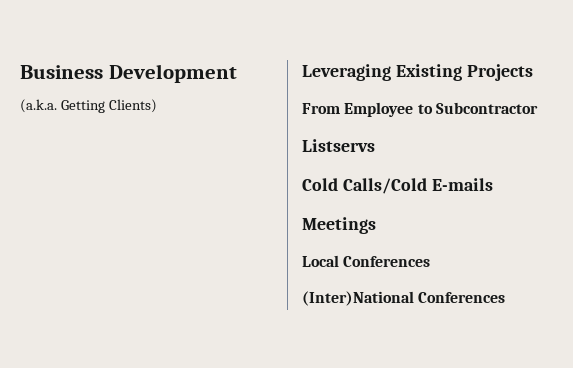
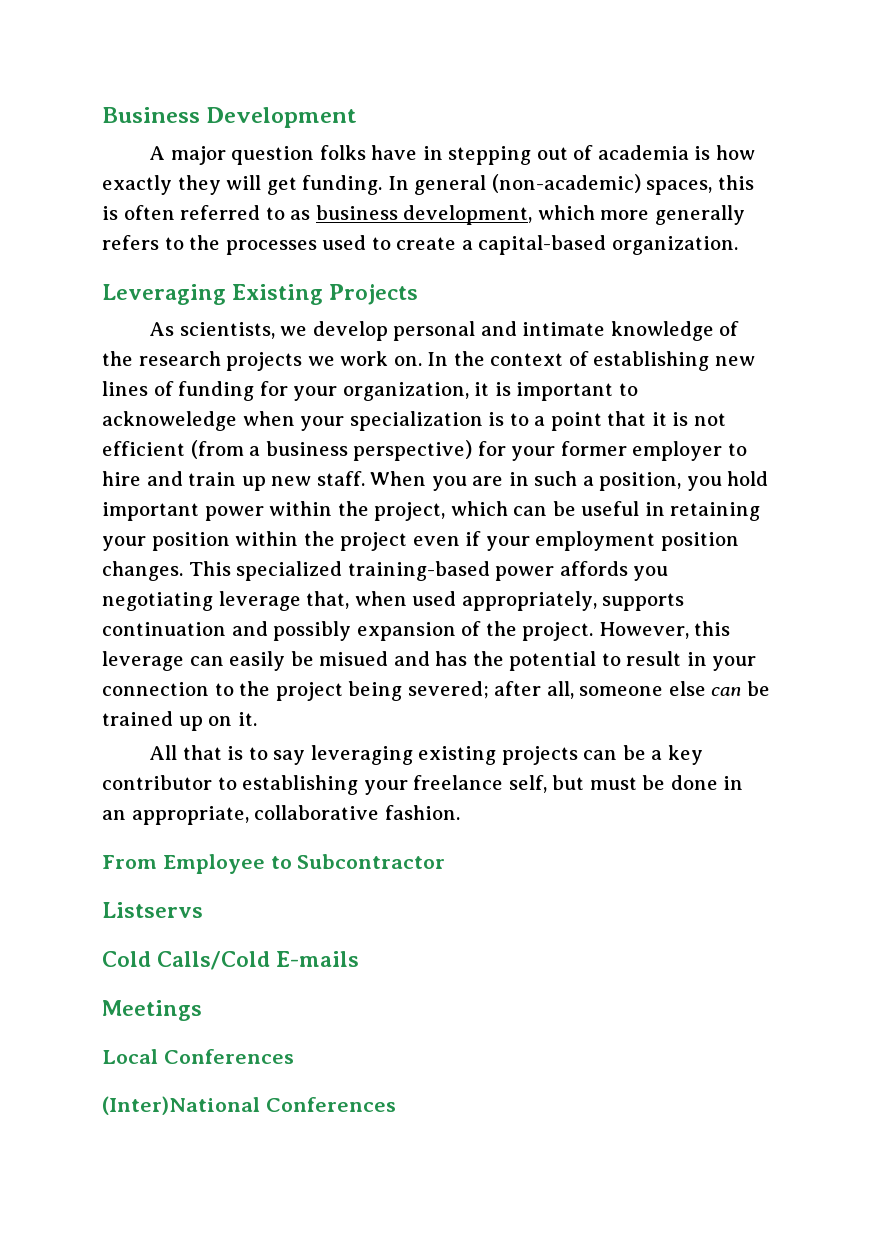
[20,99,157,113] [302,64,533,81] (a.k.a. Getting Clients) // Leveraging Existing Projects -> [148,145,755,165] [102,174,754,195] [102,205,745,225] [102,235,738,255] [102,284,419,305] [148,321,740,341] [102,351,755,371] [102,381,638,401] [102,411,726,431] [102,440,747,461] [102,471,769,491] [102,501,761,521] [102,531,739,551] [102,561,669,581] [102,591,685,611] [102,621,731,641] [102,651,757,671] [102,681,770,701] [102,711,257,731] [148,745,703,765] [102,775,744,795] [102,805,460,825] A major question folks have in stepping out of academia is how exactly they will get funding. In general (non-academic) spaces, this is often referred to as business development, which more generally refers to the processes used to create a capital-based organization. // Leveraging Existing Projects // As scientists, we develop personal and intimate knowledge of the research projects we work on. In the context of establishing new lines of funding for your organization, it is important to acknoweledge when your specialization is to a point that it is not efficient (from a business perspective) for your former employer to hire and train up new staff. When you are in such a position, you hold important power within the project, which can be useful in retaining your position within the project even if your employment position changes. This specialized training-based power affords you negotiating leverage that, when used appropriately, supports continuation and possibly expansion of the project. However, this leverage can easily be misued and has the potential to result in your connection to the project being severed; after all, someone else can be trained up on it. // All that is to say leveraging existing projects can be a key contributor to establishing your freelance self, but must be done in an appropriate, collaborative fashion.

